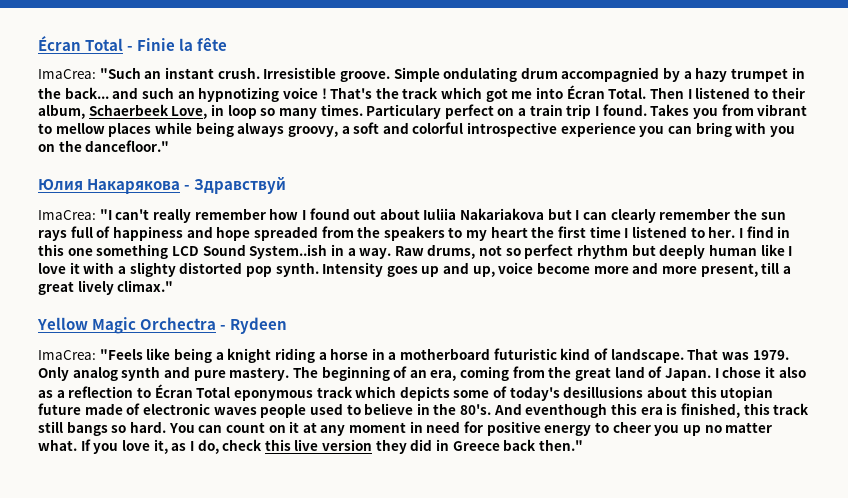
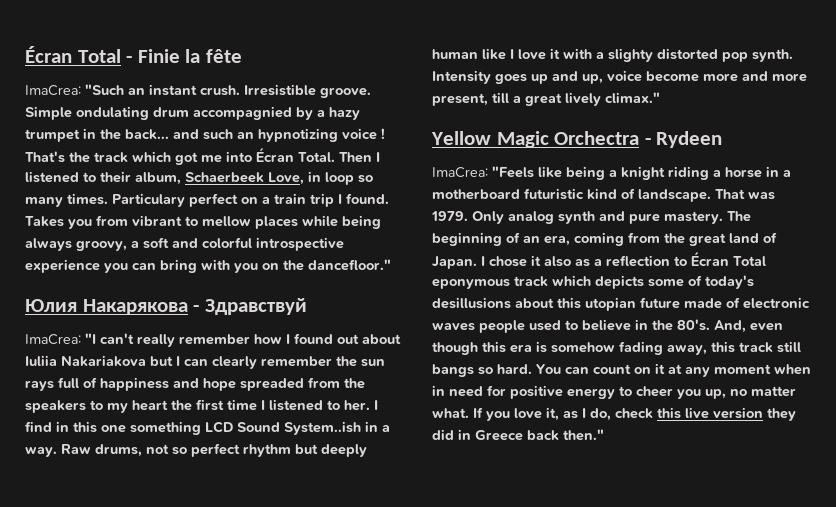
[493,403,740,418] And eventhough this era is finished, -> [714,320,783,333] [432,341,707,355] And, even though this era is somehow fading away,
(407, 427) none -> [774,364,811,375] when
[682,425,701,436] up -> [705,389,726,399] up,

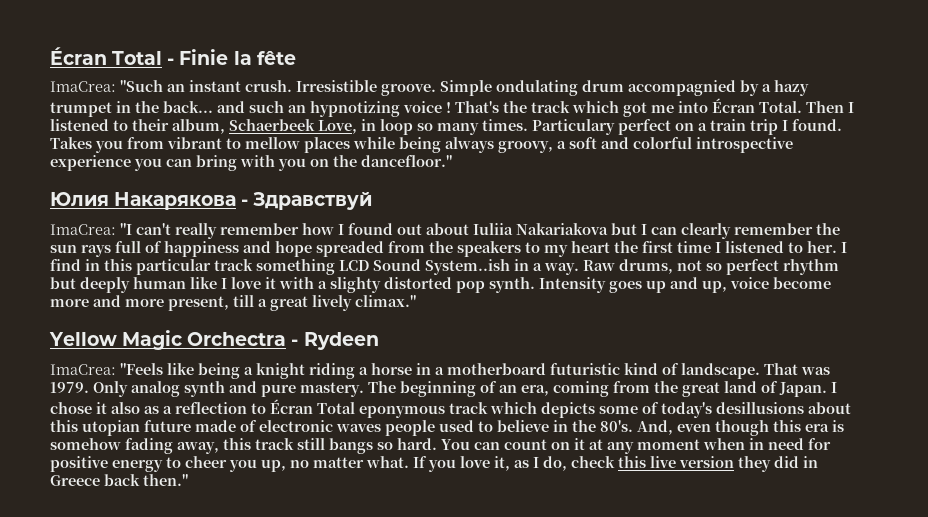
[101,425,126,433] one -> [136,259,253,275] particular track

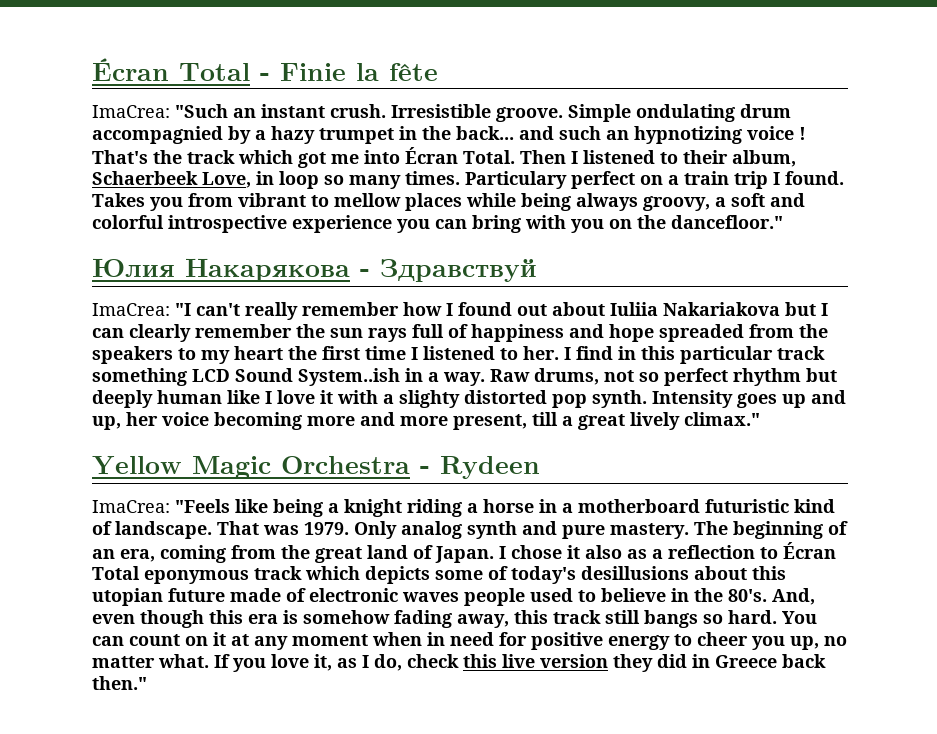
[730,277,831,289] voice become -> [126,412,302,430] her voice becoming
[187,332,287,346] Orchectra -> [281,456,410,474] Orchestra

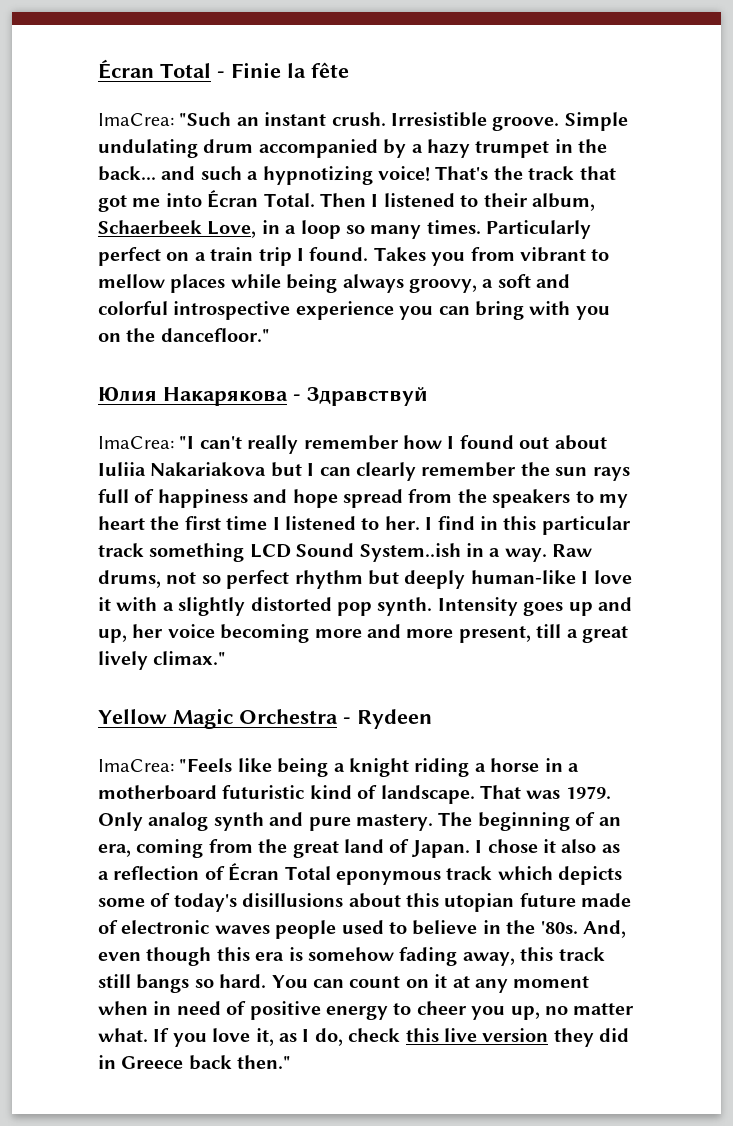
[636,104,791,122] [92,126,223,144] ondulating drum accompagnied -> [98,139,378,158] undulating drum accompanied
[606,126,806,144] an hypnotizing voice ! -> [247,166,430,185] a hypnotizing voice!
[238,150,293,164] which -> [579,166,616,180] that
(274, 178) none -> [285,225,297,234] a
[465,171,567,189] Particulary -> [486,220,592,239] Particularly
[659,324,744,342] spreaded -> [343,489,403,508] spread
[157,390,260,404] human like -> [470,570,576,584] human-like
[399,390,460,408] slighty -> [178,597,246,616] slightly
[760,547,778,559] to -> [204,866,225,880] of
[581,566,689,580] desillusions -> [242,893,344,907] disillusions
[728,589,767,602] 80's. -> [540,921,578,934] '80s.
[499,632,527,646] for -> [226,1001,247,1015] of

